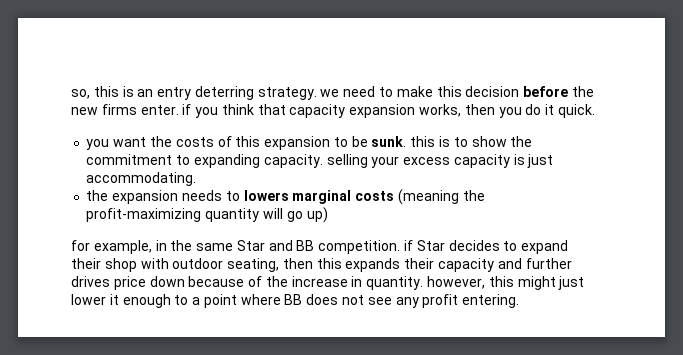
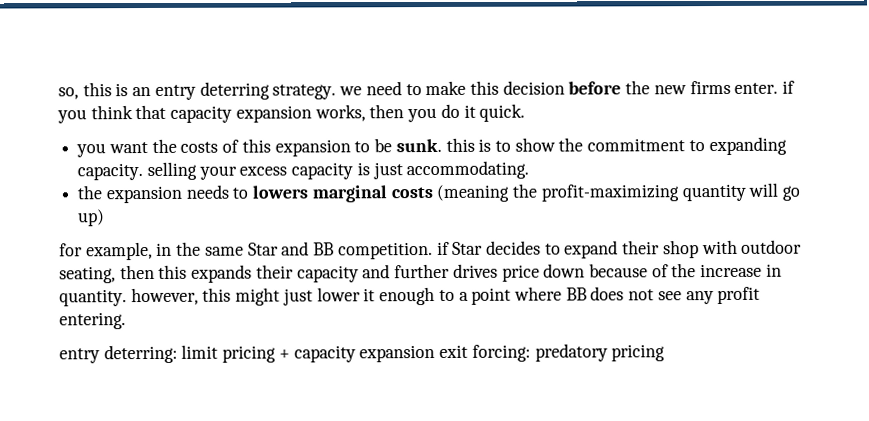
(520, 301) none -> [59,343,666,364] // entry deterring: limit pricing + capacity expansion exit forcing: predatory pricing

